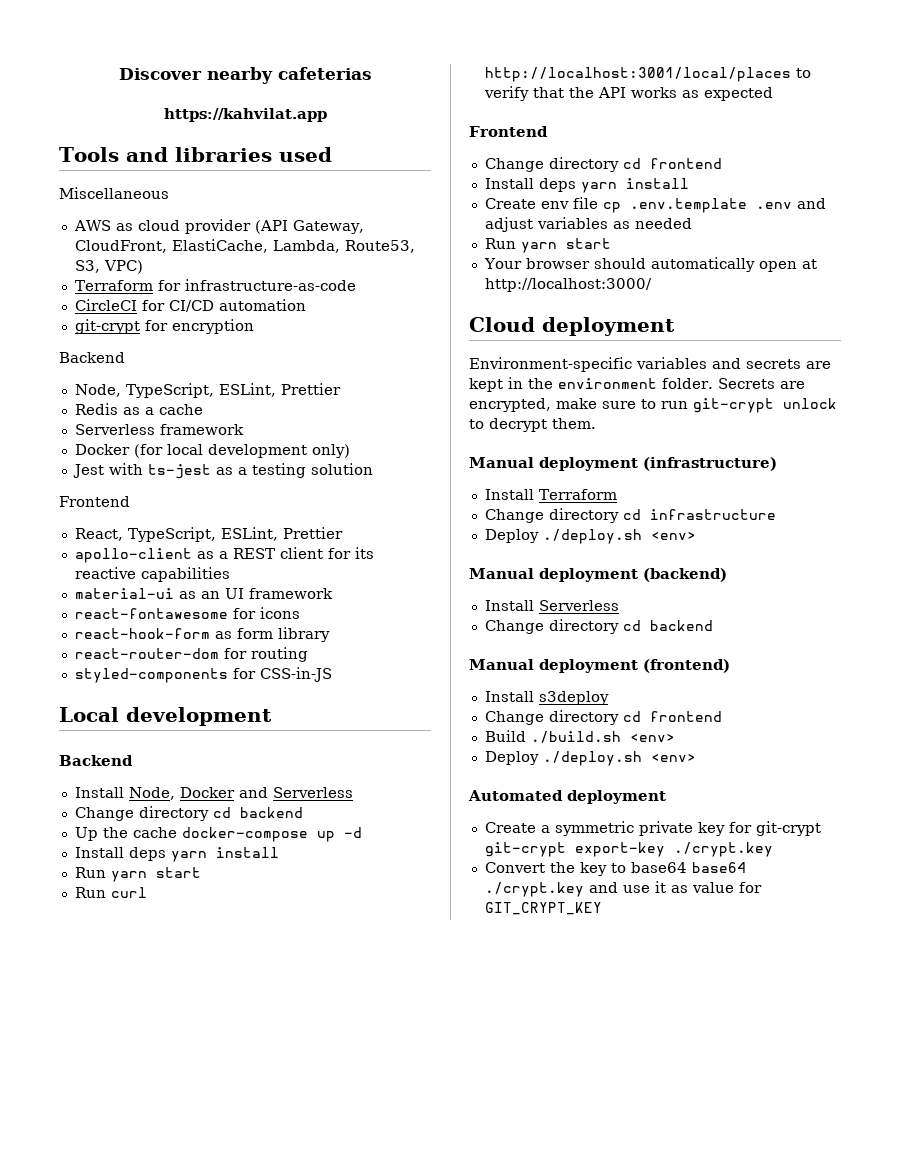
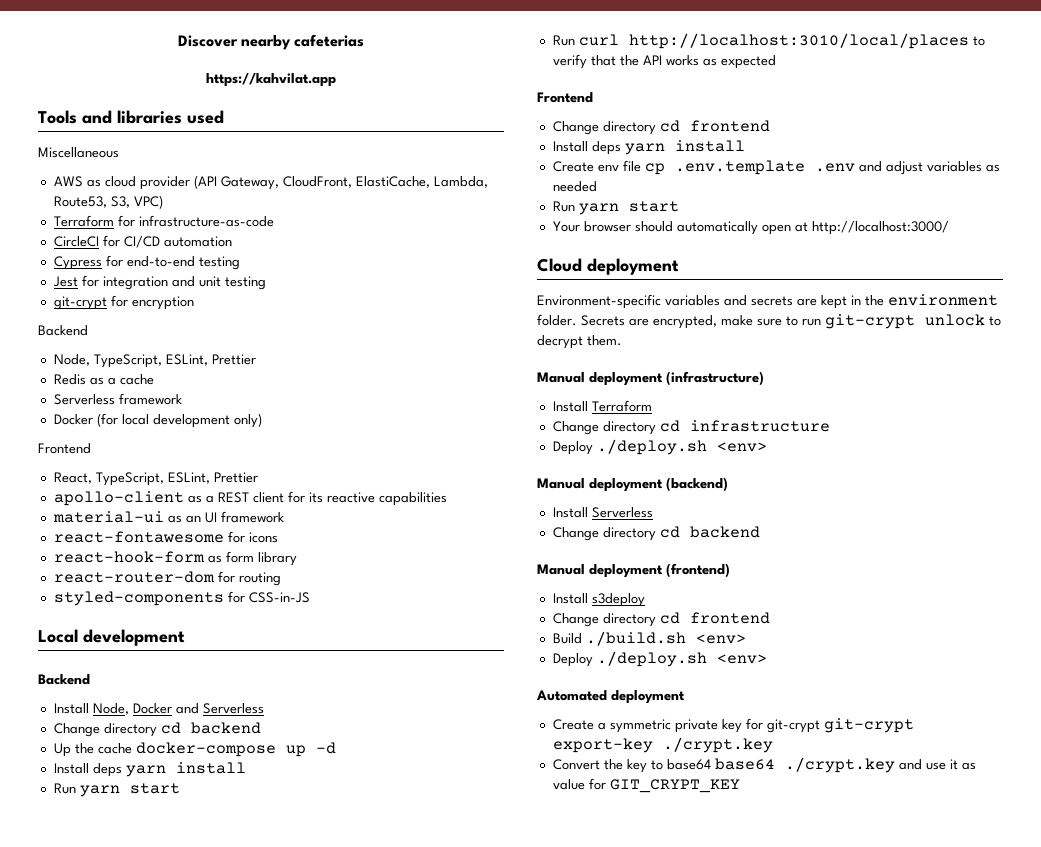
(306, 305) none -> [53,255,240,270] [52,275,266,290] // Cypress for end-to-end testing // Jest for integration and unit testing
[72,463,373,479] // Jest with ts-jest as a testing solution -> (262, 420) none
[484,67,791,82] http://localhost:3001/local/places -> [628,33,969,49] http://localhost:3010/local/places

